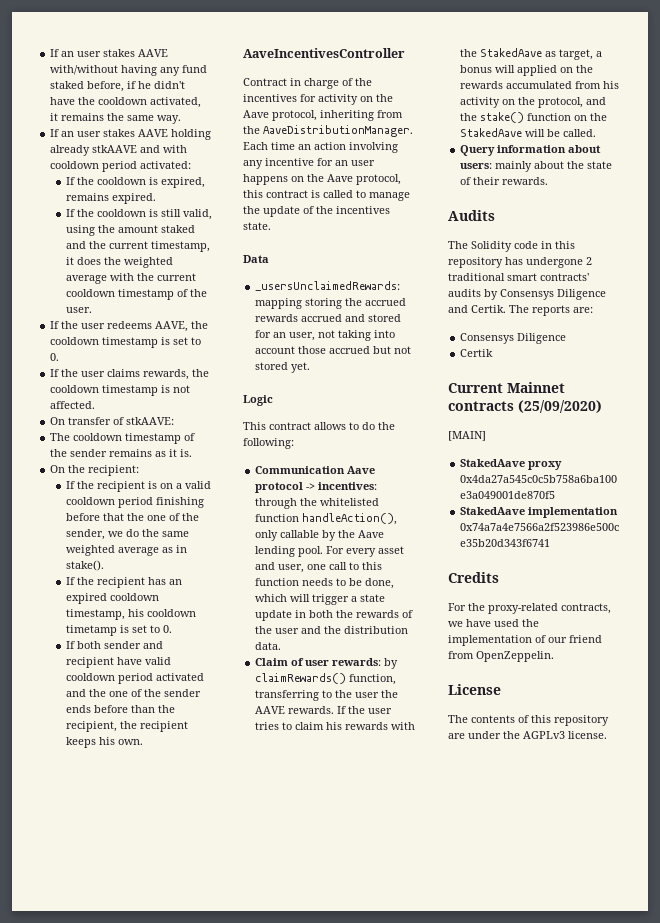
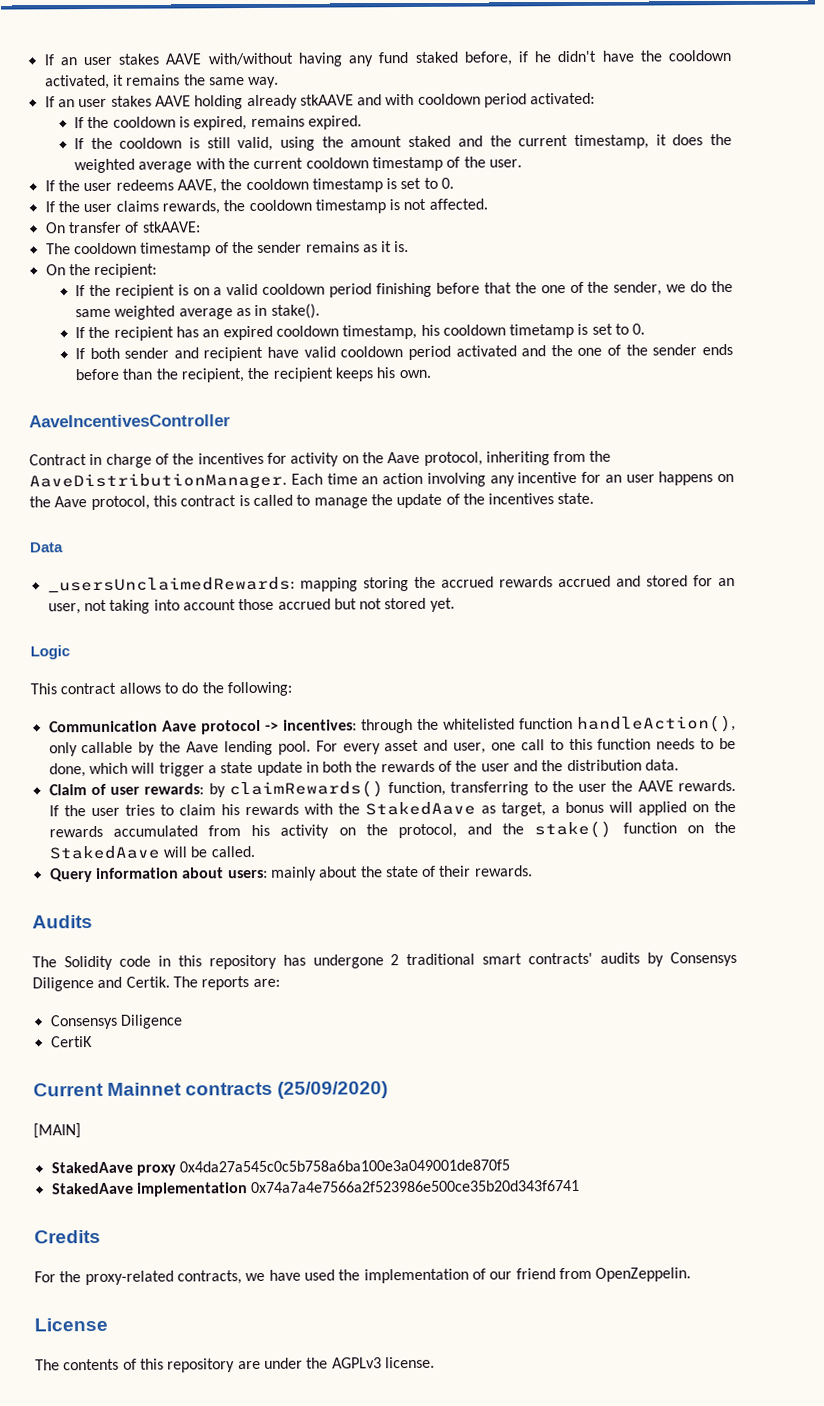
[460,349,494,357] Certik -> [50,1036,93,1048] CertiK

